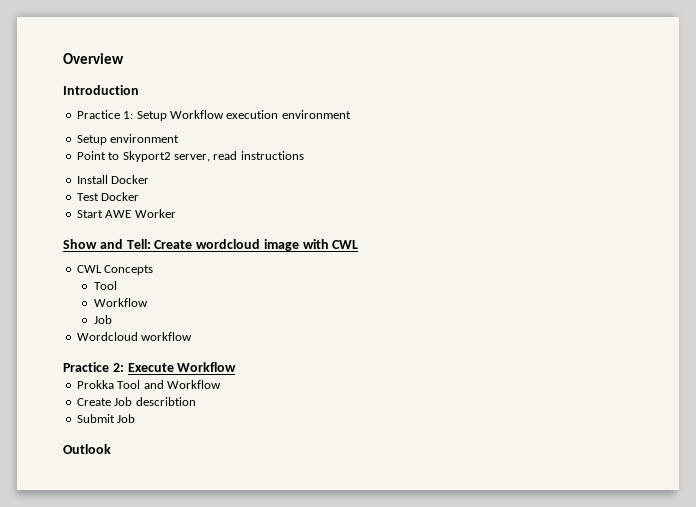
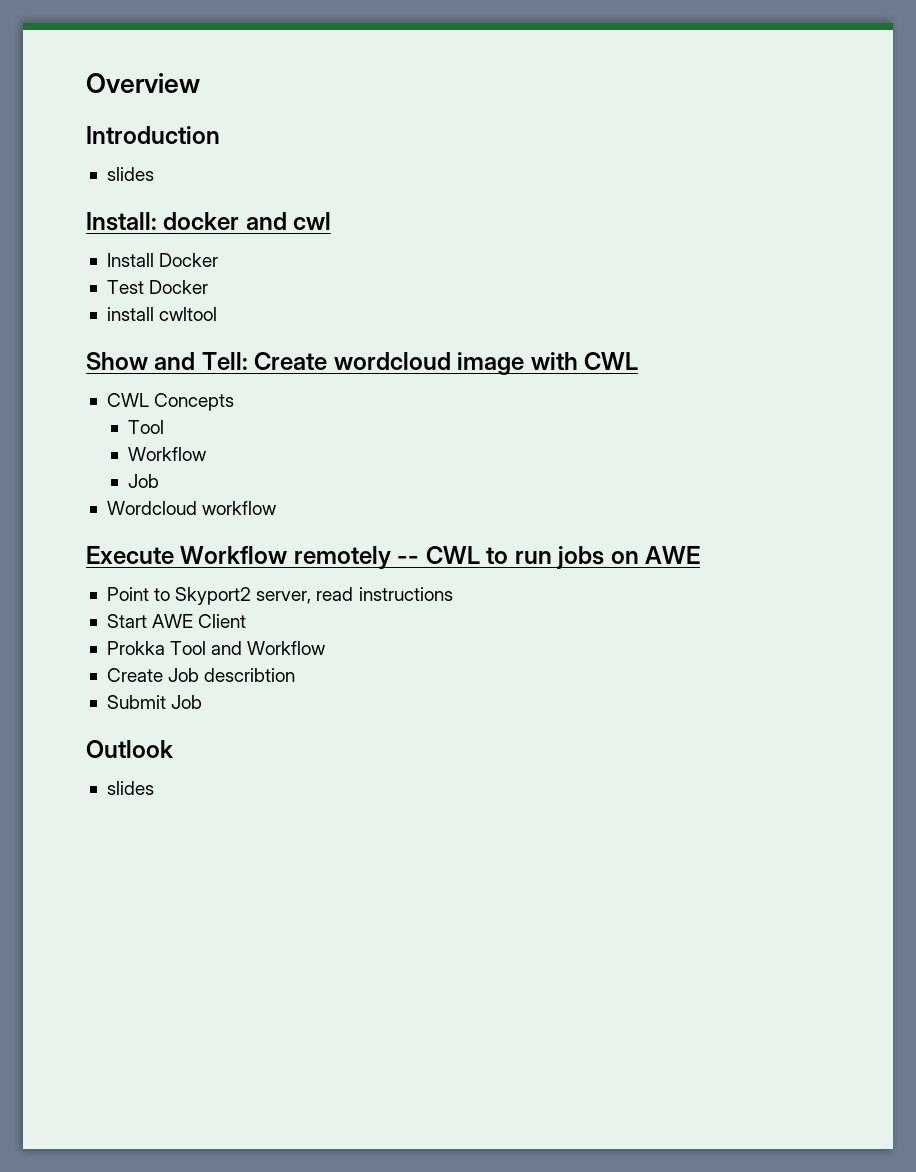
[76,110,351,121] [76,134,180,145] [76,151,304,162] Practice 1: Setup Workflow execution environment // Setup environment // Point to Skyport2 server, read instructions -> [106,167,154,181] [86,212,332,231] slides // Install: docker and cwl
[76,209,176,218] Start AWE Worker -> [106,307,218,321] install cwltool
[63,362,124,372] Practice 2: -> (277, 508) none
(237, 367) none -> [293,546,701,569] [106,587,453,605] [106,614,247,628] remotely -- CWL to run jobs on AWE // Point to Skyport2 server, read instructions // Start AWE Client
(111, 449) none -> [106,781,154,795] // slides

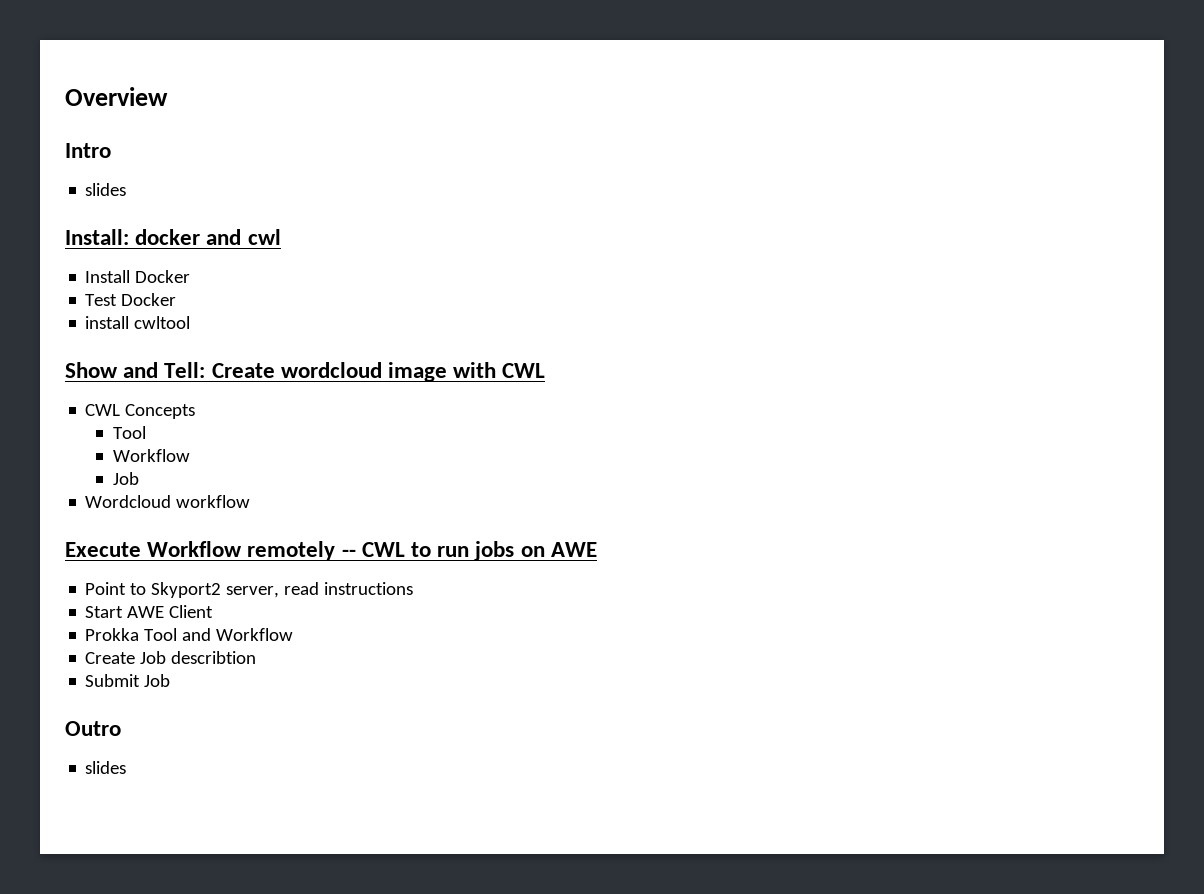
[86,126,220,144] Introduction -> [65,143,111,158] Intro
[86,740,173,758] Outlook -> [65,721,121,736] Outro

